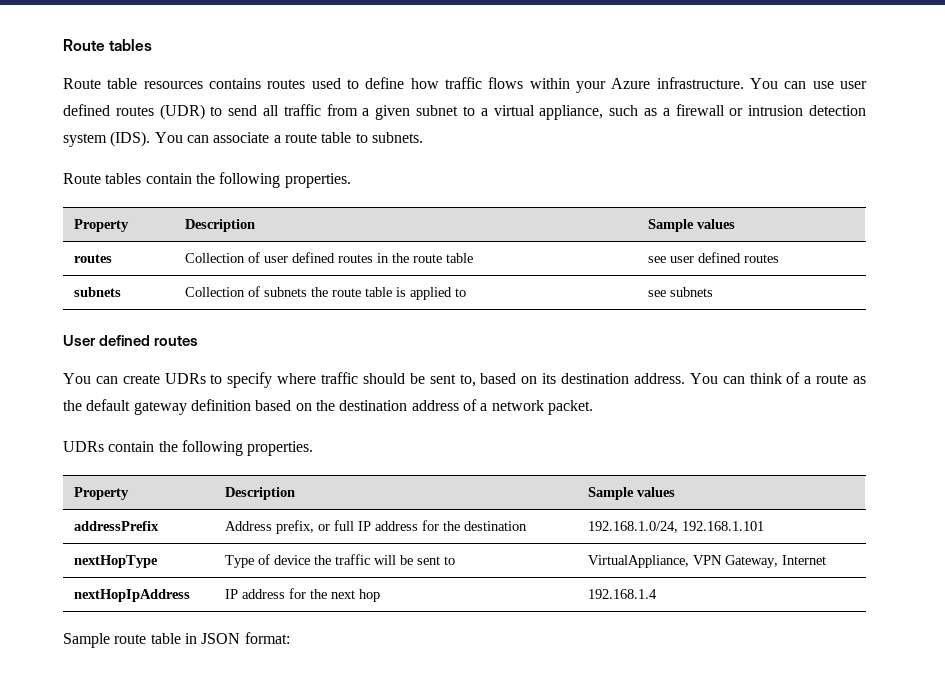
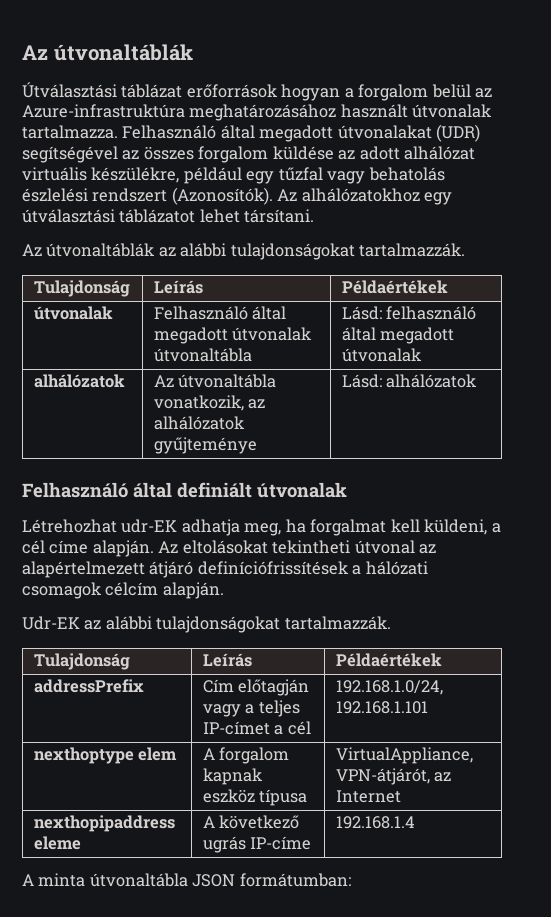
[63,39,153,51] [63,77,868,93] [63,104,867,120] [63,131,423,147] [63,172,351,188] [73,219,129,232] [184,219,255,232] [647,219,735,232] [73,254,112,263] [184,252,473,263] [647,252,779,263] [73,287,121,297] [184,286,466,300] [647,287,713,297] [63,335,199,346] [63,372,866,388] [63,399,593,415] [63,440,314,456] [73,487,129,500] [224,487,295,500] [587,487,675,500] [73,521,159,531] [224,520,527,534] [587,521,764,533] [73,555,158,568] [224,554,455,568] Route tables // Route table resources contains routes used to define how traffic flows within your Azure infrastructure. You can use user defined routes (UDR) to send all traffic from a given subnet to a virtual appliance, such as a firewall or intrusion detection system (IDS). You can associate a route table to subnets. // Route tables contain the following properties. // Property | Description | Sample values // routes | Collection of user defined routes in the route table | see user defined routes // subnets | Collection of subnets the route table is applied to | see subnets // User defined routes // You can create UDRs to specify where traffic should be sent to, based on its destination address. You can think of a route as the default gateway definition based on the destination address of a network packet. // UDRs contain the following properties. // Property | Description | Sample values // addressPrefix | Address prefix, or full IP address for the destination | 192.168.1.0/24, 192.168.1.101 // nextHopType | Type of device the traffic will be sent to -> [22,44,193,61] [22,82,493,101] [22,104,493,121] [22,124,481,142] [22,146,476,163] [22,167,445,184] [22,187,453,205] [22,209,315,223] [22,243,466,260] [33,280,130,297] [153,280,203,294] [341,280,448,294] [33,306,113,320] [153,306,287,320] [153,327,313,344] [153,348,252,362] [341,306,477,320] [341,327,455,344] [341,348,422,362] [33,374,125,388] [153,374,277,388] [153,395,266,411] [153,416,245,430] [153,437,257,454] [341,374,478,388] [22,482,347,498] [22,519,501,536] [22,540,437,557] [22,561,428,578] [22,582,224,599] [22,616,391,633] [33,653,130,670] [202,653,252,667] [335,653,442,667] [33,679,144,693] [202,679,310,696] [202,700,300,717] [202,721,311,735] [335,680,443,695] [335,701,428,714] [33,747,178,764] [202,747,290,764] [202,768,263,785] [202,789,308,806] Az útvonaltáblák // Útválasztási táblázat erőforrások hogyan a forgalom belül az Azure-infrastruktúra meghatározásához használt útvonalak tartalmazza. Felhasználó által megadott útvonalakat (UDR) segítségével az összes forgalom küldése az adott alhálózat virtuális készülékre, például egy tűzfal vagy behatolás észlelési rendszert (Azonosítók). Az alhálózatokhoz egy útválasztási táblázatot lehet társítani. // Az útvonaltáblák az alábbi tulajdonságokat tartalmazzák. // Tulajdonság | Leírás | Példaértékek // útvonalak | Felhasználó által megadott útvonalak útvonaltábla | Lásd: felhasználó által megadott útvonalak // alhálózatok | Az útvonaltábla vonatkozik, az alhálózatok gyűjteménye | Lásd: alhálózatok // Felhasználó által definiált útvonalak // Létrehozhat udr-EK adhatja meg, ha forgalmat kell küldeni, a cél címe alapján. Az eltolásokat tekintheti útvonal az alapértelmezett átjáró definíciófrissítések a hálózati csomagok célcím alapján. // Udr-EK az alábbi tulajdonságokat tartalmazzák. // Tulajdonság | Leírás | Példaértékek // addressPrefix | Cím előtagján vagy a teljes IP-címet a cél | 192.168.1.0/24, 192.168.1.101 // nexthoptype elem | A forgalom kapnak eszköz típusa
[692,555,778,568] VPN Gateway, -> [335,768,452,785] VPN-átjárót, az
[73,589,190,602] [224,588,380,602] [587,589,657,599] [63,632,290,648] nextHopIpAddress | IP address for the next hop | 192.168.1.4 // Sample route table in JSON format: -> [33,815,175,832] [33,836,81,850] [202,815,300,829] [202,836,312,853] [335,816,415,829] [22,873,351,887] nexthopipaddress eleme | A következő ugrás IP-címe | 192.168.1.4 // A minta útvonaltábla JSON formátumban:

